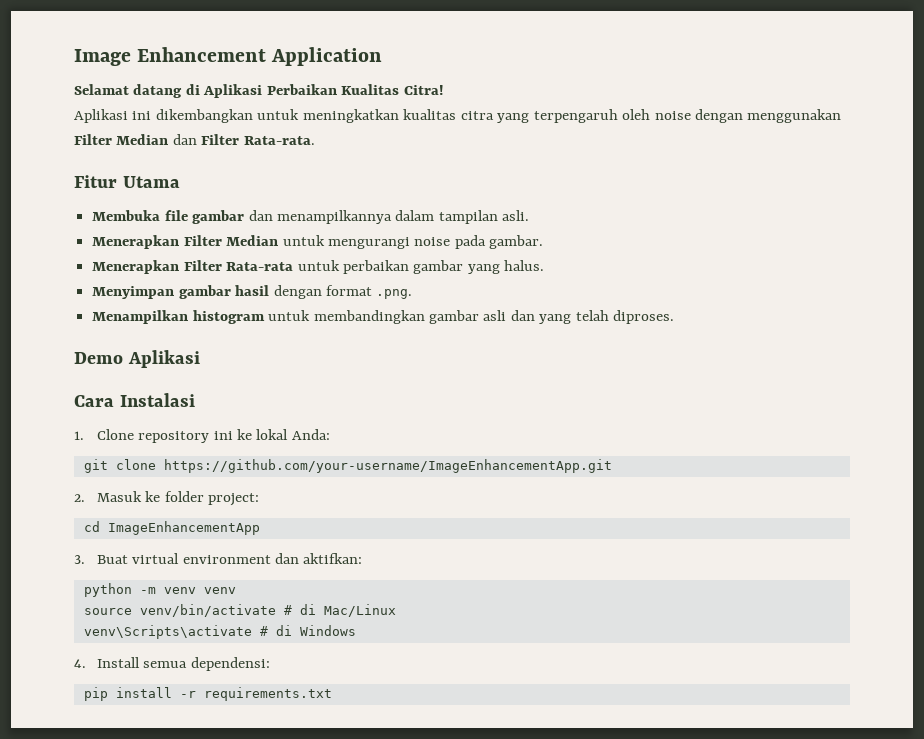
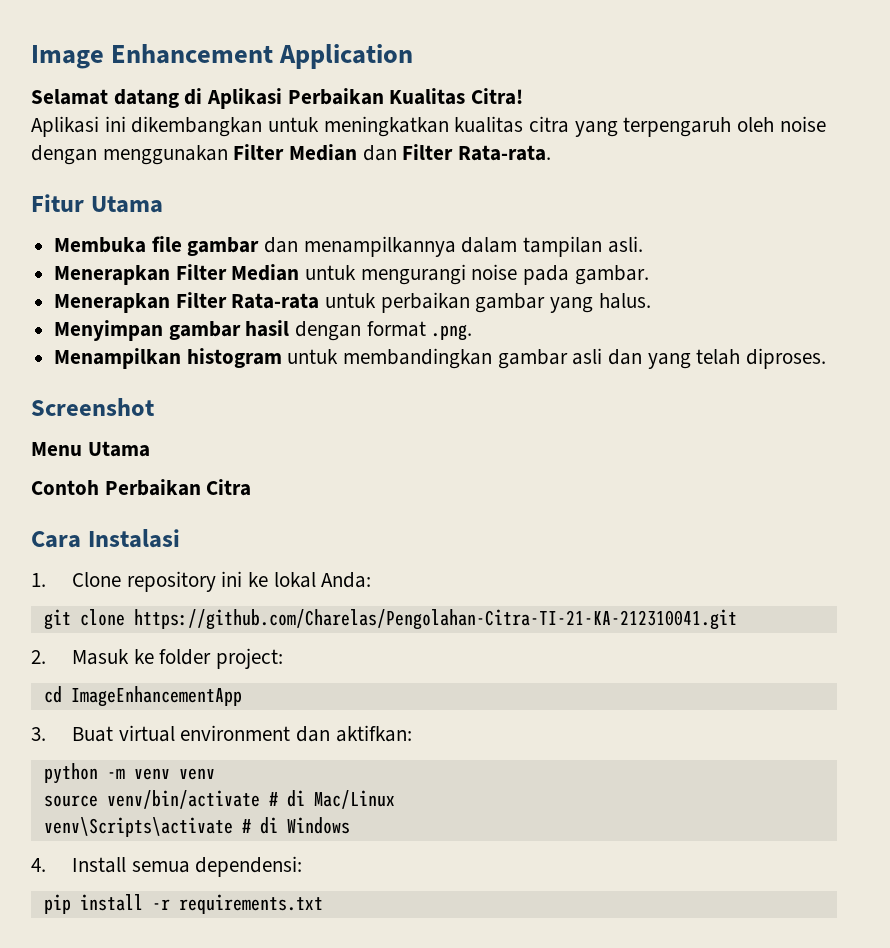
[74,350,200,368] Demo Aplikasi -> [31,398,154,416] [31,441,150,457] [31,479,252,496] Screenshot // Menu Utama // Contoh Perbaikan Citra
[163,459,612,473] https://github.com/your-username/ImageEnhancementApp.git -> [133,609,737,630] https://github.com/Charelas/Pengolahan-Citra-TI-21-KA-212310041.git

